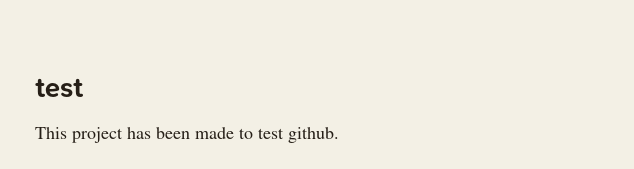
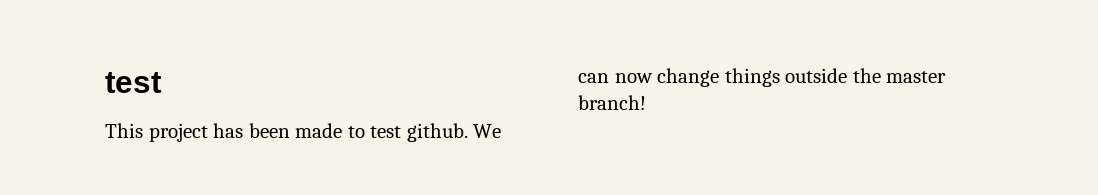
(339, 135) none -> [473,124,502,138] [578,68,947,87] [578,95,646,110] We can now change things outside the master branch!

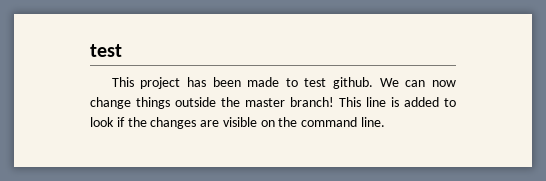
(646, 102) none -> [339,97,456,107] [90,117,386,129] This line is added to look if the changes are visible on the command line.

